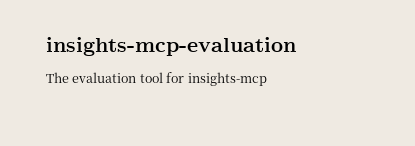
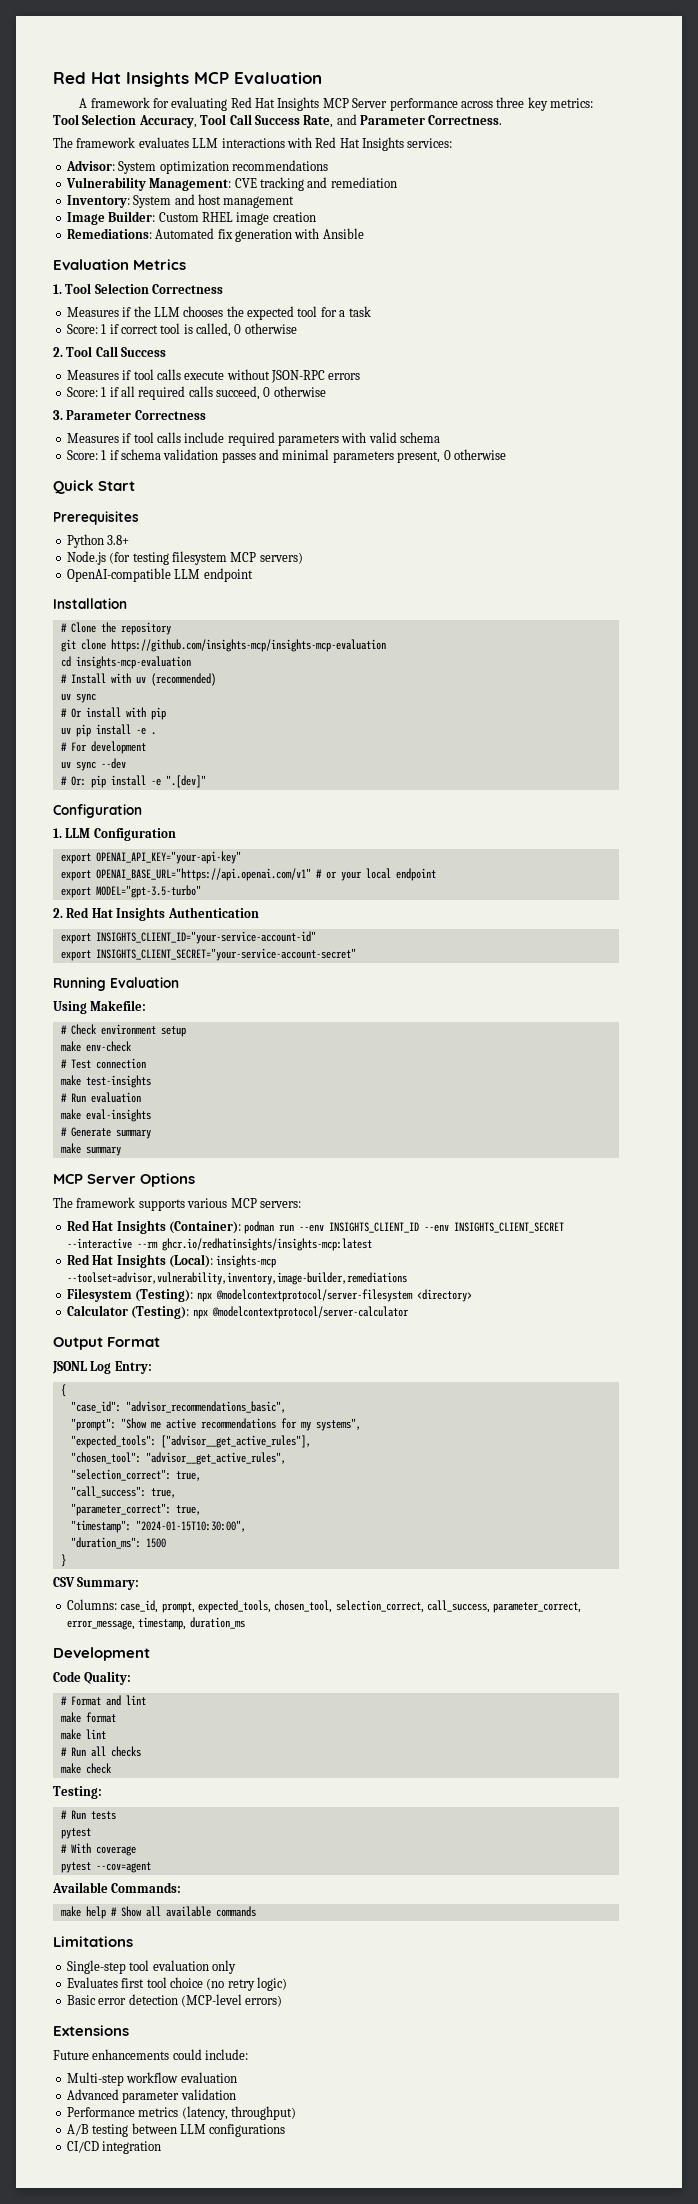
[46,37,296,56] [46,72,267,86] insights-mcp-evaluation // The evaluation tool for insights-mcp -> [53,72,322,87] [79,97,594,111] [53,114,503,128] [53,137,453,151] [65,160,328,174] [65,177,397,191] [66,194,295,208] [66,211,316,225] [66,228,364,242] [53,259,187,270] [53,283,224,294] [66,306,371,320] [66,323,297,337] [53,346,167,357] [66,369,361,383] [66,386,326,400] [53,410,206,420] [66,432,441,446] [66,449,506,463] [53,480,136,494] [53,511,139,525] [66,534,130,548] [66,551,303,565] [66,568,253,582] [53,598,127,609] [60,622,171,635] [60,639,386,652] [60,656,191,669] [60,673,216,686] [60,693,96,703] [60,707,166,720] [60,724,156,737] [60,741,146,754] [60,758,126,771] [60,775,206,788] [53,804,142,818] [53,828,176,841] [60,851,241,864] [60,868,436,881] [60,885,201,898] [53,907,259,921] [60,931,316,944] [60,948,356,961] [53,977,179,991] [53,1000,147,1014] [60,1024,186,1037] [60,1041,132,1052] [60,1058,146,1069] [60,1075,151,1088] [60,1092,141,1103] [60,1109,151,1122] [60,1127,151,1139] [60,1143,121,1156] [53,1173,196,1187] [53,1197,301,1211] [66,1220,565,1234] [66,1238,372,1251] [66,1254,277,1268] [66,1272,407,1285] [66,1288,472,1302] [66,1305,409,1319] [53,1337,161,1350] [52,1361,152,1374] [60,1384,66,1397] [70,1401,286,1413] [70,1418,361,1431] [70,1435,311,1448] [70,1452,286,1465] [70,1469,201,1481] [70,1486,176,1498] [70,1503,201,1516] [70,1520,246,1533] [70,1537,166,1549] [60,1554,66,1567] [53,1577,140,1590] [66,1599,582,1613] [66,1617,245,1630] [53,1647,150,1661] [53,1671,132,1685] [60,1695,146,1706] [60,1712,116,1723] [60,1729,106,1740] [60,1746,141,1757] [60,1763,112,1774] [53,1786,102,1799] [60,1810,116,1820] [60,1828,91,1839] [60,1843,136,1856] [60,1862,151,1873] [52,1882,182,1893] [60,1906,256,1919] [53,1936,133,1947] [66,1960,236,1974] [66,1977,287,1991] [66,1994,283,2007] [53,2025,129,2036] [53,2049,249,2060] [66,2072,237,2086] [66,2089,236,2103] [66,2106,296,2120] [66,2123,286,2137] [66,2141,162,2154] Red Hat Insights MCP Evaluation // A framework for evaluating Red Hat Insights MCP Server performance across three key metrics: Tool Selection Accuracy, Tool Call Success Rate, and Parameter Correctness. // The framework evaluates LLM interactions with Red Hat Insights services: // Advisor: System optimization recommendations // Vulnerability Management: CVE tracking and remediation // Inventory: System and host management // Image Builder: Custom RHEL image creation // Remediations: Automated fix generation with Ansible // Evaluation Metrics // 1. Tool Selection Correctness // Measures if the LLM chooses the expected tool for a task // Score: 1 if correct tool is called, 0 otherwise // 2. Tool Call Success // Measures if tool calls execute without JSON-RPC errors // Score: 1 if all required calls succeed, 0 otherwise // 3. Parameter Correctness // Measures if tool calls include required parameters with valid schema // Score: 1 if schema validation passes and minimal parameters present, 0 otherwise // Quick Start // Prerequisites // Python 3.8+ // Node.js (for testing filesystem MCP servers) // OpenAI-compatible LLM endpoint // Installation // # Clone the repository // git clone https://github.com/insights-mcp/insights-mcp-evaluation // cd insights-mcp-evaluation // # Install with uv (recommended) // uv sync // # Or install with pip // uv pip install -e . // # For development // uv sync --dev // # Or: pip install -e ".[dev]" // Configuration // 1. LLM Configuration // export OPENAI_API_KEY="your-api-key" // export OPENAI_BASE_URL="https://api.openai.com/v1" # or your local endpoint // export MODEL="gpt-3.5-turbo" // 2. Red Hat Insights Authentication // export INSIGHTS_CLIENT_ID="your-service-account-id" // export INSIGHTS_CLIENT_SECRET="your-service-account-secret" // Running Evaluation // Using Makefile: // # Check environment setup // make env-check // # Test connection // make test-insights // # Run evaluation // make eval-insights // # Generate summary // make summary // MCP Server Options // The framework supports various MCP servers: // Red Hat Insights (Container): podman run --env INSIGHTS_CLIENT_ID --env INSIGHTS_CLIENT_SECRET --interactive --rm ghcr.io/redhatinsights/insights-mcp:latest // Red Hat Insights (Local): insights-mcp --toolset=advisor,vulnerability,inventory,image-builder,remediations // Filesystem (Testing): npx @modelcontextprotocol/server-filesystem <directory> // Calculator (Testing): npx @modelcontextprotocol/server-calculator // Output Format // JSONL Log Entry: // { // "case_id": "advisor_recommendations_basic", // "prompt": "Show me active recommendations for my systems", // "expected_tools": ["advisor__get_active_rules"], // "chosen_tool": "advisor__get_active_rules", // "selection_correct": true, // "call_success": true, // "parameter_correct": true, // "timestamp": "2024-01-15T10:30:00", // "duration_ms": 1500 // } // CSV Summary: // Columns: case_id, prompt, expected_tools, chosen_tool, selection_correct, call_success, parameter_correct, error_message, timestamp, duration_ms // Development // Code Quality: // # Format and lint // make format // make lint // # Run all checks // make check // Testing: // # Run tests // pytest // # With coverage // pytest --cov=agent // Available Commands: // make help # Show all available commands // Limitations // Single-step tool evaluation only // Evaluates first tool choice (no retry logic) // Basic error detection (MCP-level errors) // Extensions // Future enhancements could include: // Multi-step workflow evaluation // Advanced parameter validation // Performance metrics (latency, throughput) // A/B testing between LLM configurations // CI/CD integration

